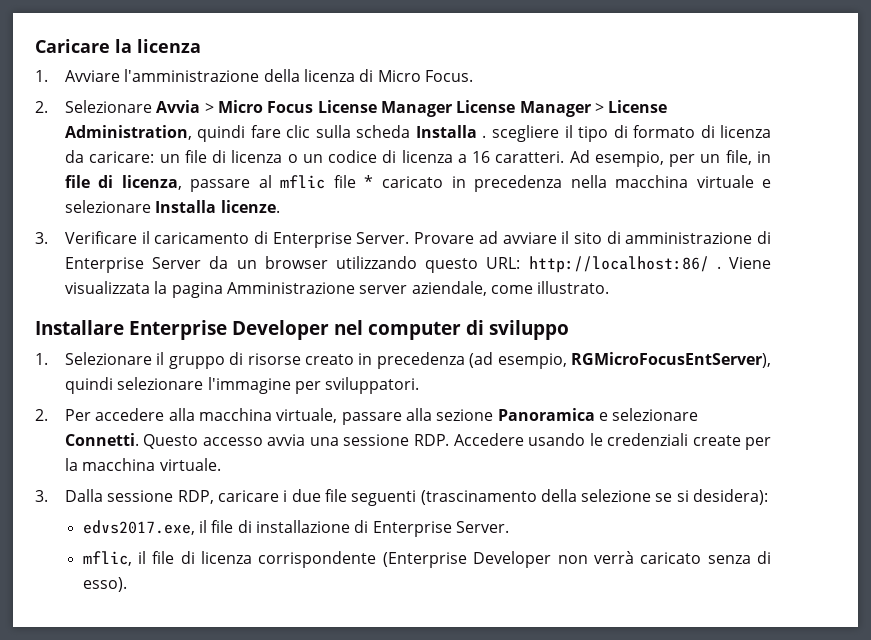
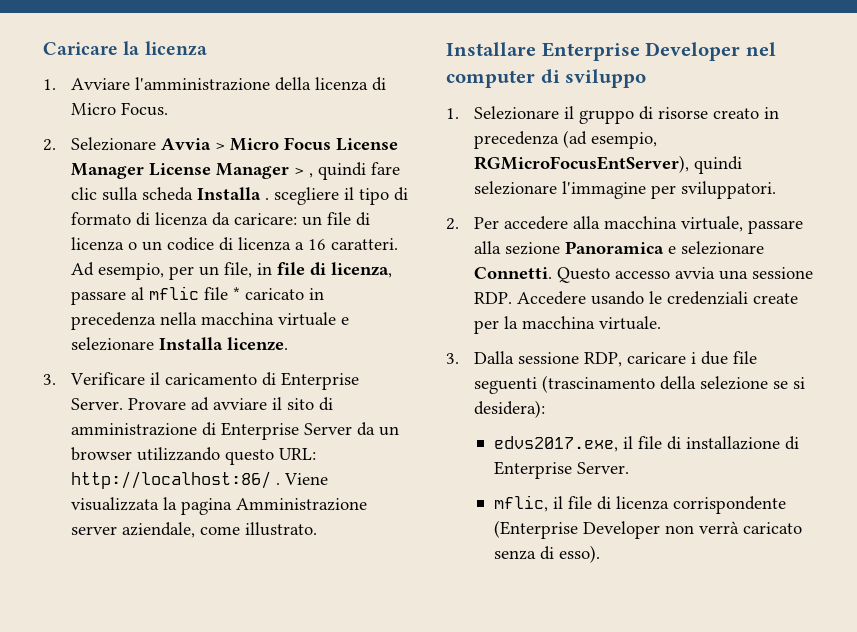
[608,100,668,113] [64,125,192,140] License Administration, -> [308,173,313,178] ,

